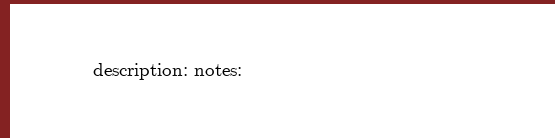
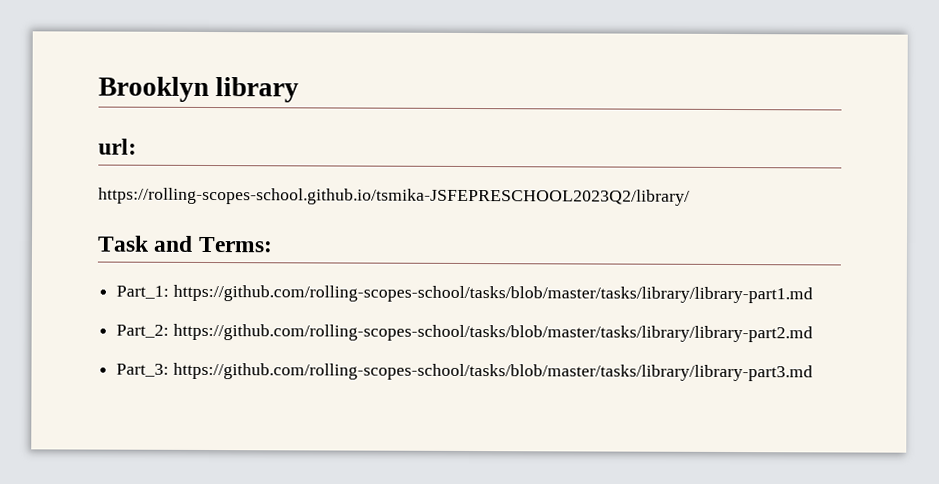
[93,63,242,80] description: notes: -> [98,76,300,103] [98,138,137,155] [98,187,690,206] [97,235,273,253] [116,284,813,304] [116,323,813,343] [116,362,813,382] Brooklyn library // url: // https://rolling-scopes-school.github.io/tsmika-JSFEPRESCHOOL2023Q2/library/ // Task and Terms: // Part_1: https://github.com/rolling-scopes-school/tasks/blob/master/tasks/library/library-part1.md // Part_2: https://github.com/rolling-scopes-school/tasks/blob/master/tasks/library/library-part2.md // Part_3: https://github.com/rolling-scopes-school/tasks/blob/master/tasks/library/library-part3.md

